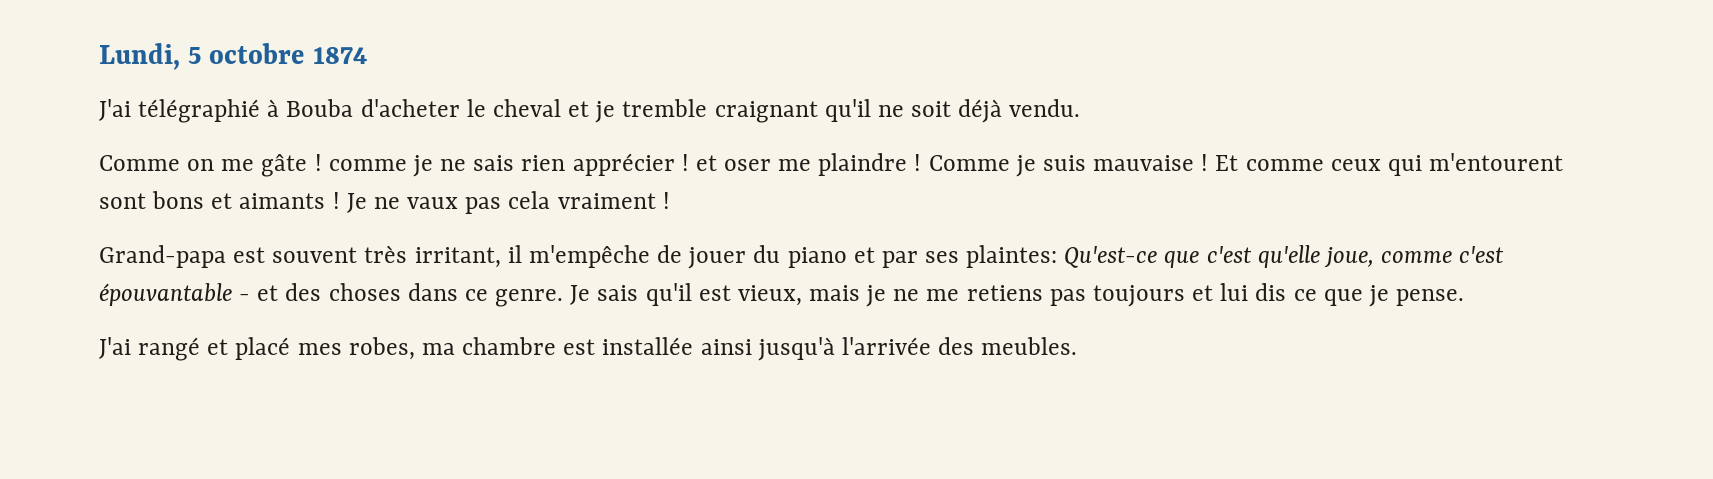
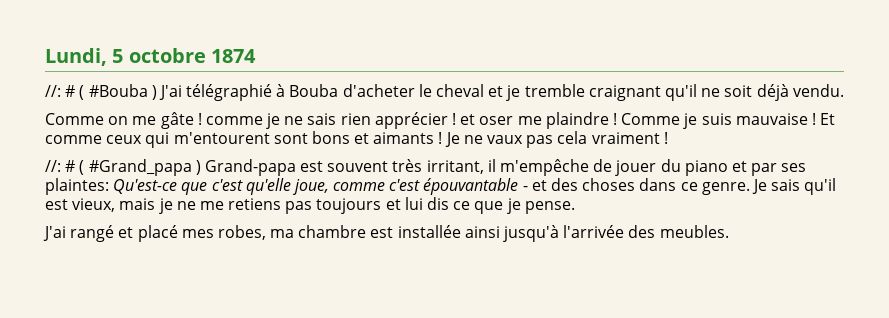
(367, 55) none -> [45,84,157,100] //: # ( #Bouba )
(670, 200) none -> [45,159,201,176] //: # ( #Grand_papa )

